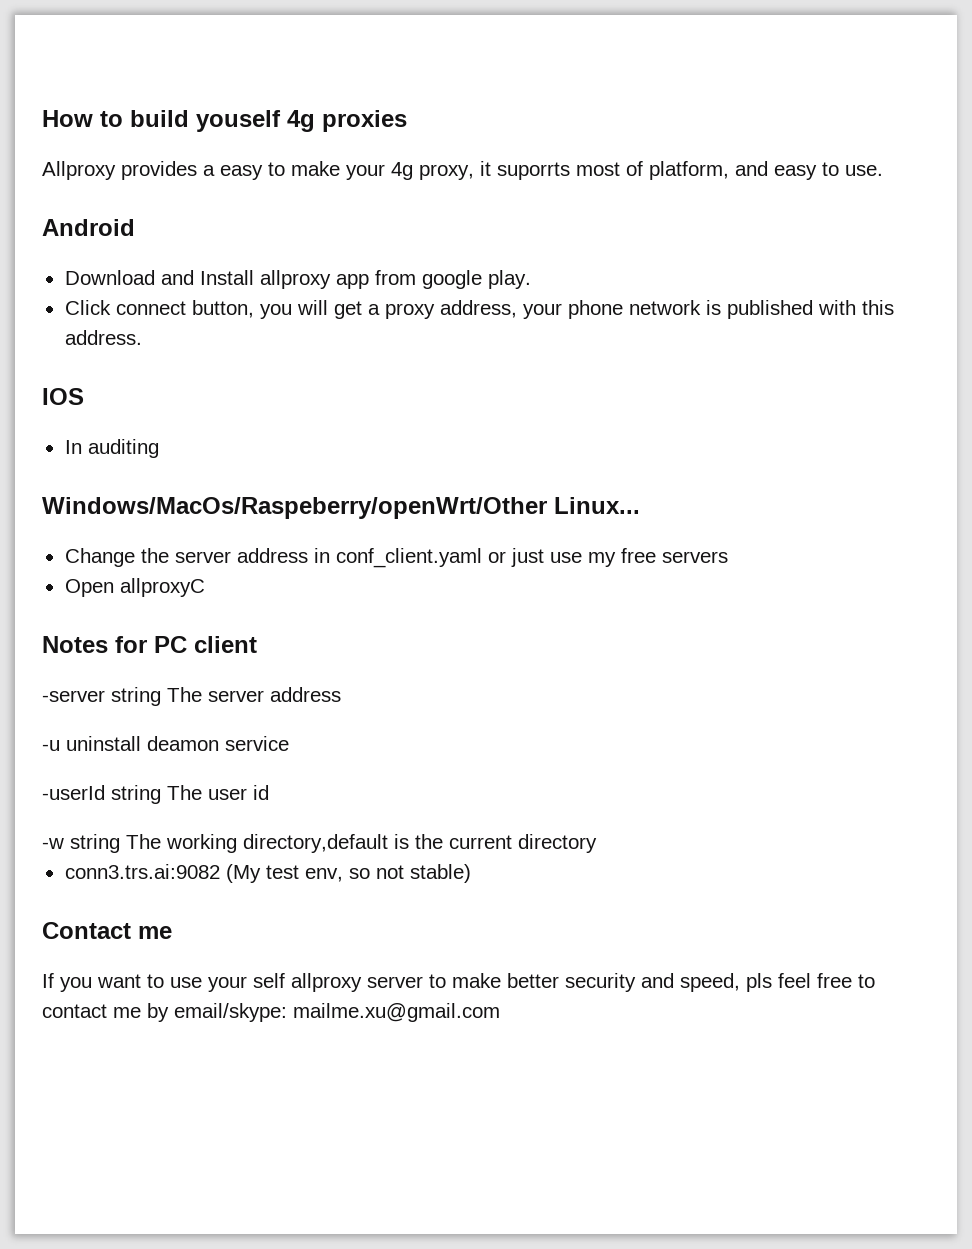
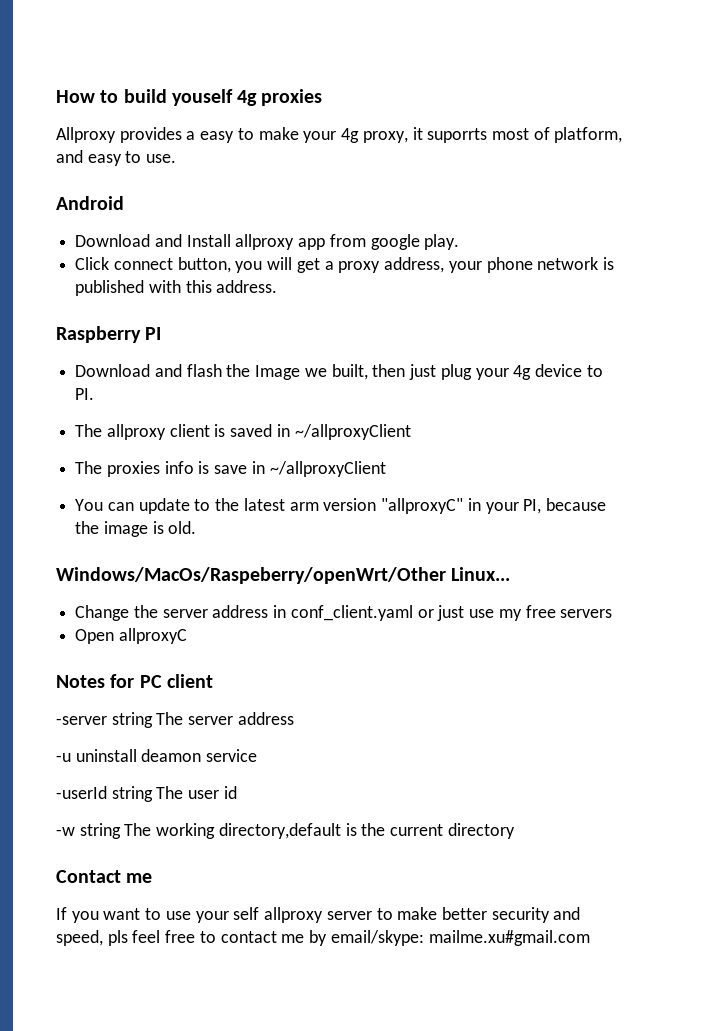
[42,388,84,405] [64,439,159,458] IOS // In auditing -> [56,326,162,343] [75,364,603,380] [75,388,95,400] [75,424,411,440] [75,461,386,477] [75,498,606,514] [75,521,197,537] Raspberry PI // Download and flash the Image we built, then just plug your 4g device to PI. // The allproxy client is saved in ~/allproxyClient // The proxies info is save in ~/allproxyClient // You can update to the latest arm version "allproxyC" in your PI, because the image is old.
[64,864,471,883] // conn3.trs.ai:9082 (My test env, so not stable) -> (515, 831) none
[293,1003,500,1022] mailme.xu@gmail.com -> [428,930,590,946] mailme.xu#gmail.com

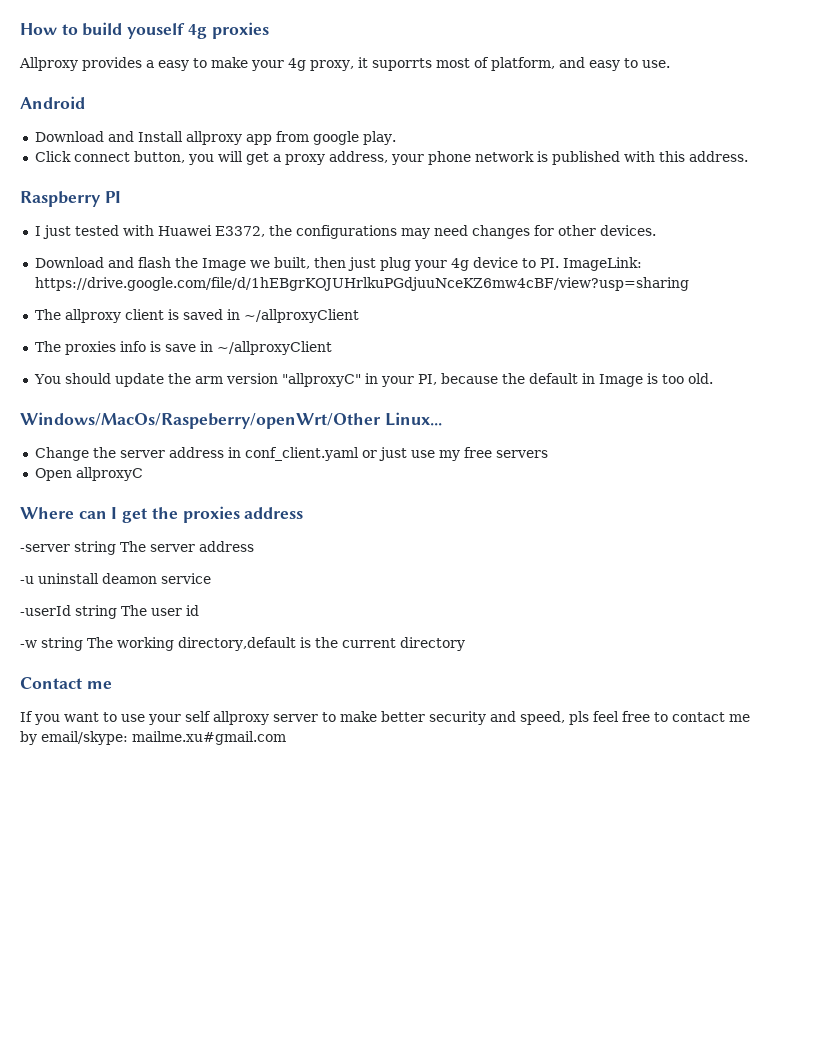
(162, 333) none -> [34,225,656,239] // I just tested with Huawei E3372, the configurations may need changes for other devices.
(95, 394) none -> [562,257,642,271] [34,277,689,291] ImageLink: https://drive.google.com/file/d/1hEBgrKOJUHrlkuPGdjuuNceKZ6mw4cBF/view?usp=sharing
[107,498,285,514] can update to the latest -> [64,373,191,387] should update the
[103,521,164,537] image is -> [528,373,684,387] default in Image is too
[56,674,213,688] Notes for PC client -> [20,506,304,523] Where can I get the proxies address

